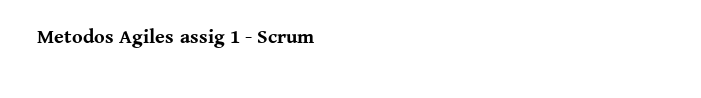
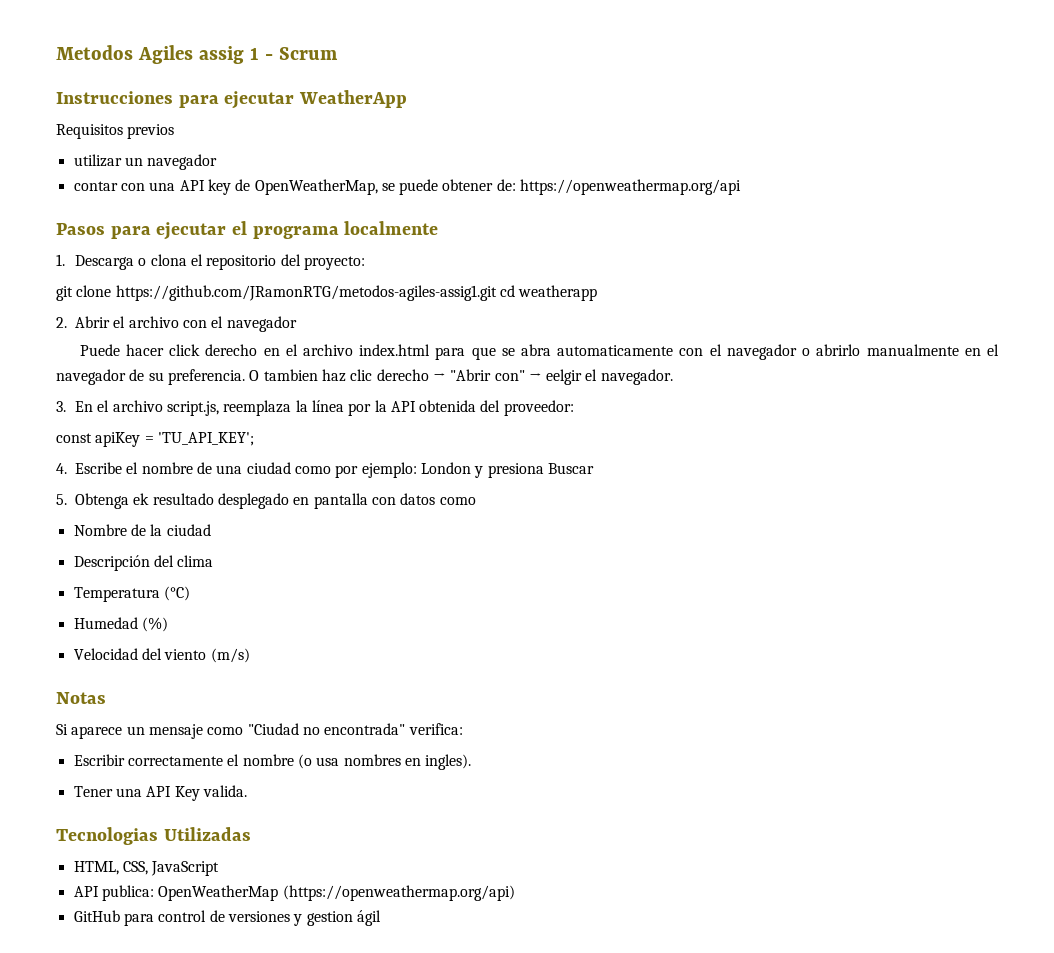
(315, 37) none -> [56,90,408,109] [56,124,175,139] [73,154,218,170] [73,179,742,195] [56,221,439,240] [56,254,365,270] [56,285,598,301] [56,316,297,332] [79,344,1000,360] [56,369,673,385] [56,400,574,416] [56,432,254,447] [56,462,594,478] [56,493,476,509] [73,524,211,536] [73,555,214,571] [73,586,190,602] [73,617,168,632] [73,648,250,663] [56,692,106,704] [56,723,463,739] [73,754,472,770] [73,785,247,801] [56,827,251,845] [73,861,220,876] [73,885,515,901] [73,910,381,926] // Instrucciones para ejecutar WeatherApp // Requisitos previos // utilizar un navegador // contar con una API key de OpenWeatherMap, se puede obtener de: https://openweathermap.org/api // Pasos para ejecutar el programa localmente // 1. Descarga o clona el repositorio del proyecto: // git clone https://github.com/JRamonRTG/metodos-agiles-assig1.git cd weatherapp // 2. Abrir el archivo con el navegador // Puede hacer click derecho en el archivo index.html para que se abra automaticamente con el navegador o abrirlo manualmente en el navegador de su preferencia. O tambien haz clic derecho → "Abrir con" → eelgir el navegador. // 3. En el archivo script.js, reemplaza la línea por la API obtenida del proveedor: // const apiKey = 'TU_API_KEY'; // 4. Escribe el nombre de una ciudad como por ejemplo: London y presiona Buscar // 5. Obtenga ek resultado desplegado en pantalla con datos como // Nombre de la ciudad // Descripción del clima // Temperatura (°C) // Humedad (%) // Velocidad del viento (m/s) // Notas // Si aparece un mensaje como "Ciudad no encontrada" verifica: // Escribir correctamente el nombre (o usa nombres en ingles). // Tener una API Key valida. // Tecnologias Utilizadas // HTML, CSS, JavaScript // API publica: OpenWeatherMap (https://openweathermap.org/api) // GitHub para control de versiones y gestion ágil

